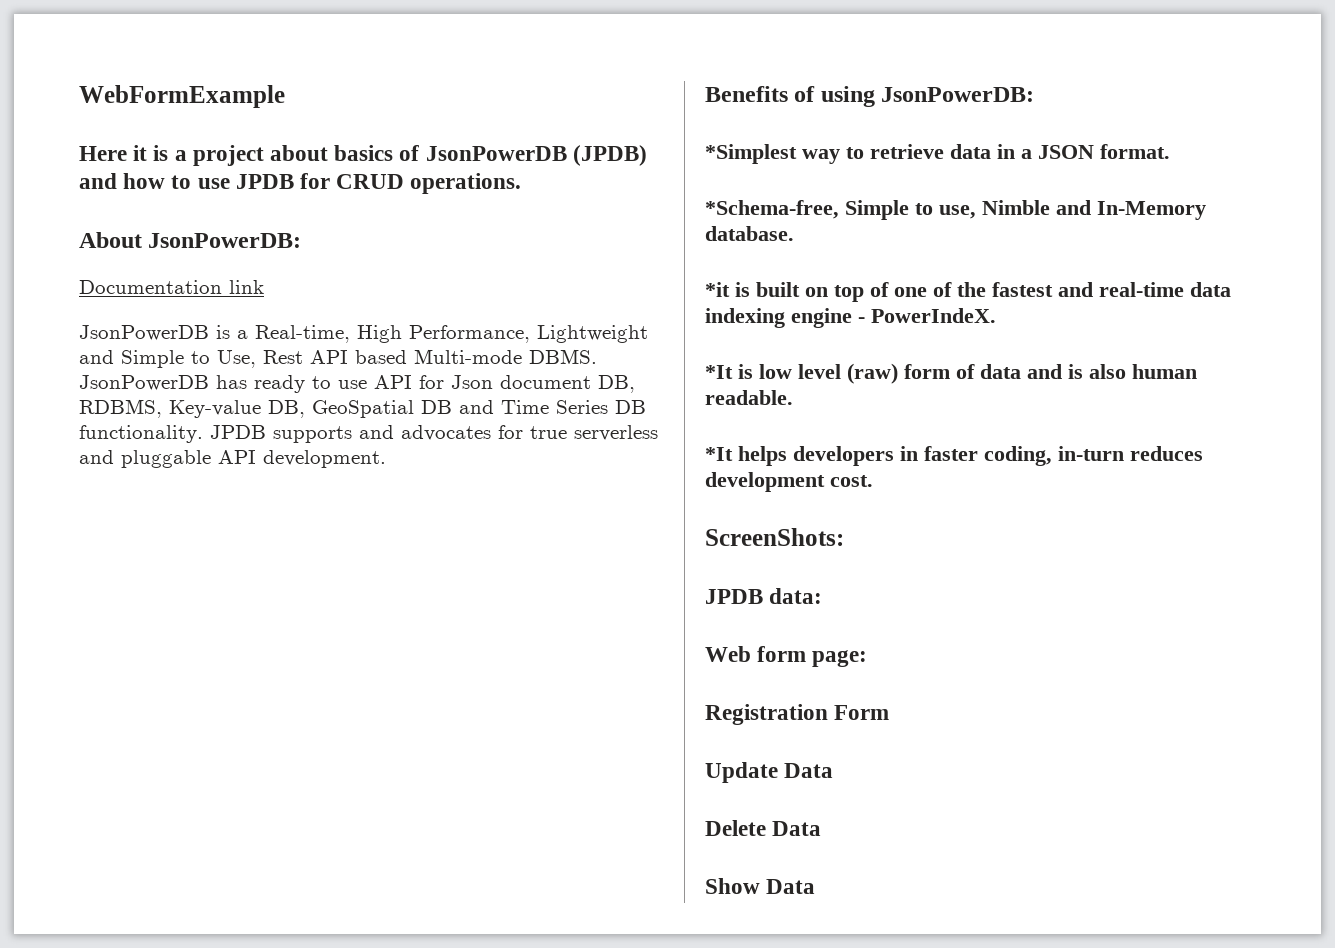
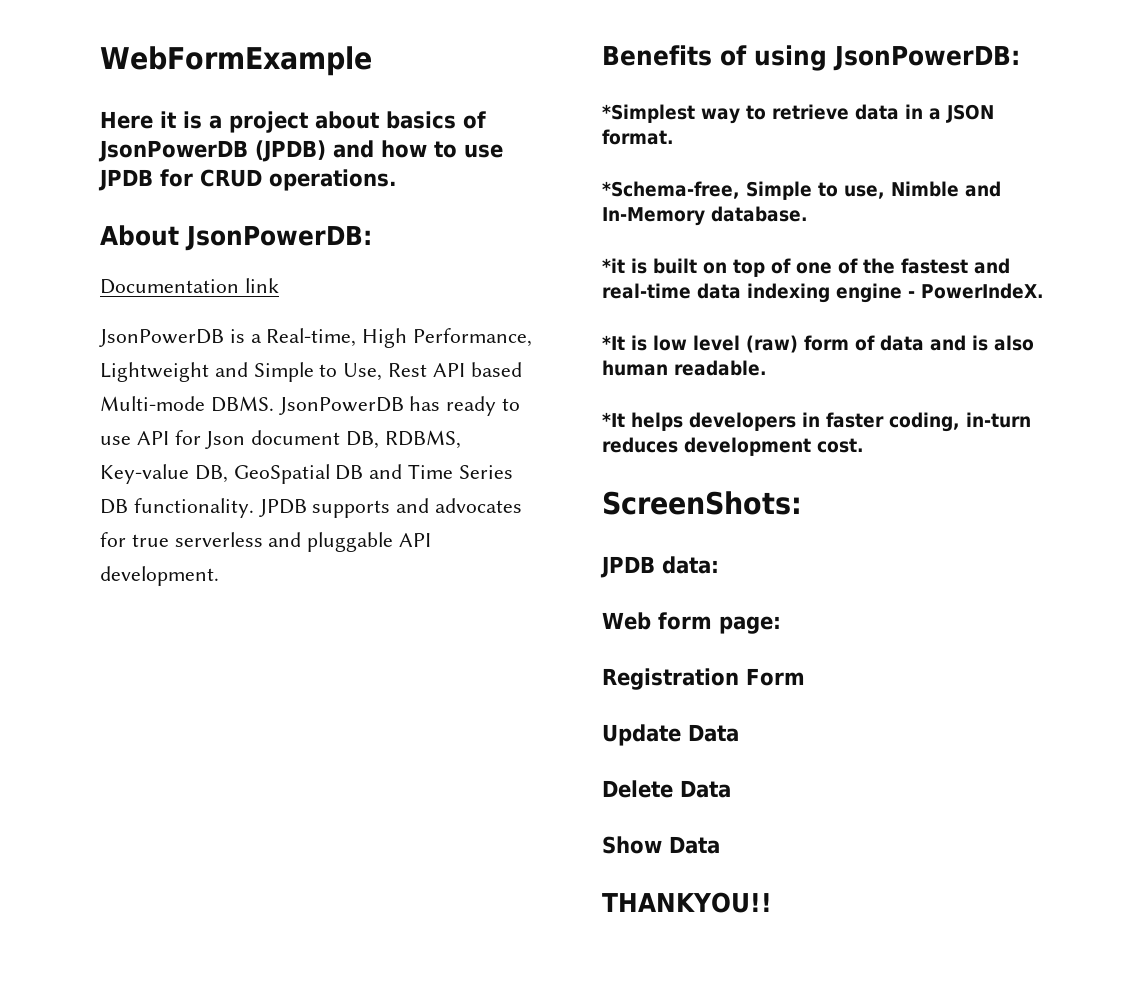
(816, 886) none -> [602,892,772,913] // THANKYOU!!

